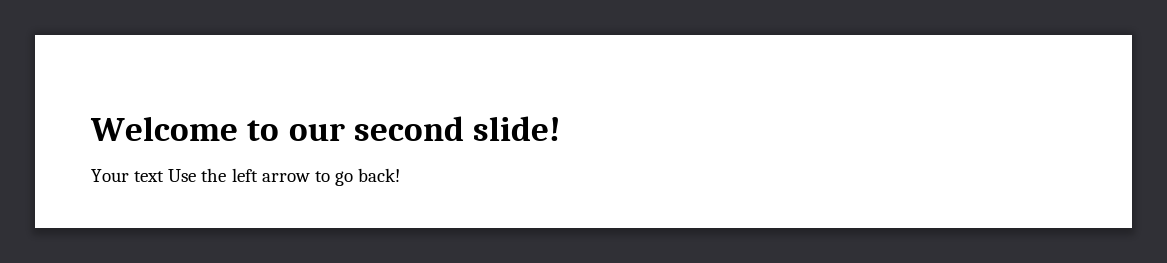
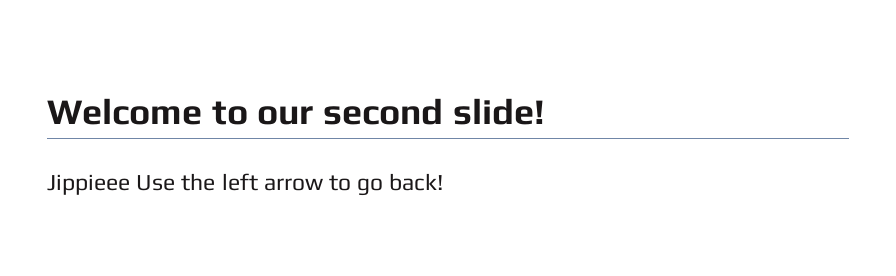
[91,169,165,182] Your text -> [47,174,130,195] Jippieee

